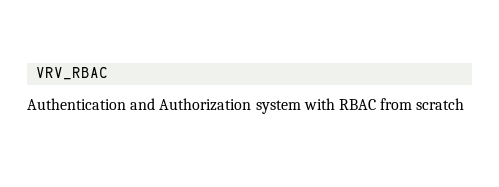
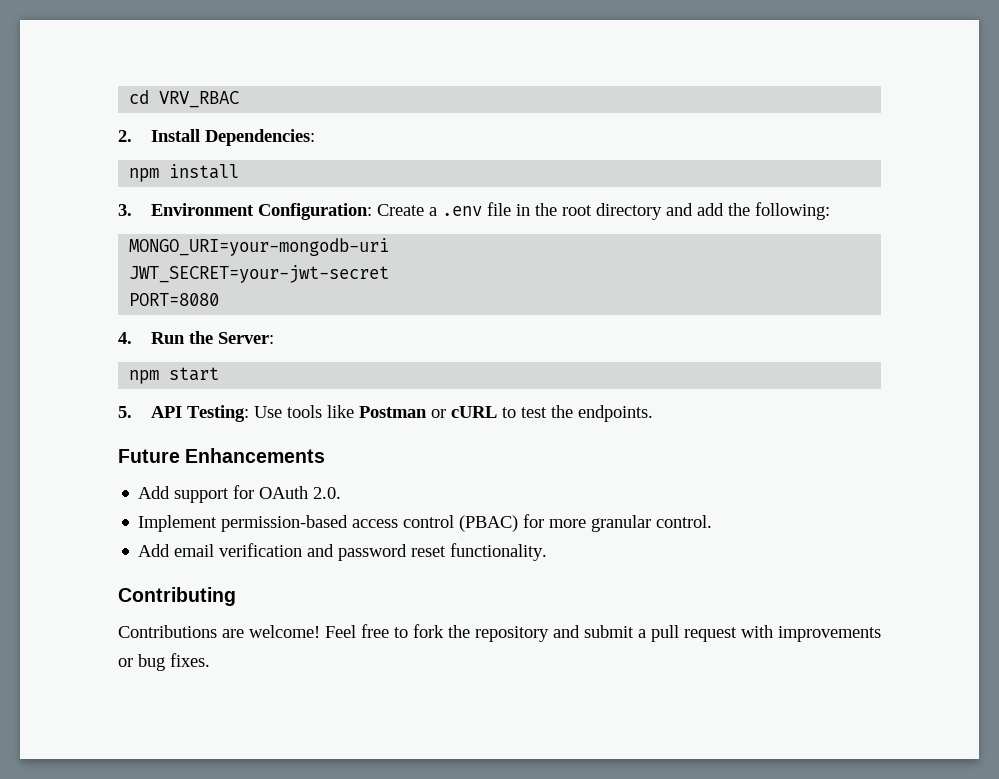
(36, 73) none -> [129,90,150,104] cd
[27,98,465,114] Authentication and Authorization system with RBAC from scratch -> [118,129,315,146] [129,164,240,182] [118,202,830,220] [129,238,390,256] [129,265,390,283] [129,293,220,306] [118,331,274,344] [129,367,220,384] [118,405,653,422] [118,448,326,463] [138,485,342,503] [138,514,713,532] [138,543,548,561] [118,587,236,606] [118,624,881,642] [118,653,210,671] 2. Install Dependencies: // npm install // 3. Environment Configuration: Create a .env file in the root directory and add the following: // MONGO_URI=your-mongodb-uri // JWT_SECRET=your-jwt-secret // PORT=8080 // 4. Run the Server: // npm start // 5. API Testing: Use tools like Postman or cURL to test the endpoints. // Future Enhancements // Add support for OAuth 2.0. // Implement permission-based access control (PBAC) for more granular control. // Add email verification and password reset functionality. // Contributing // Contributions are welcome! Feel free to fork the repository and submit a pull request with improvements or bug fixes.

